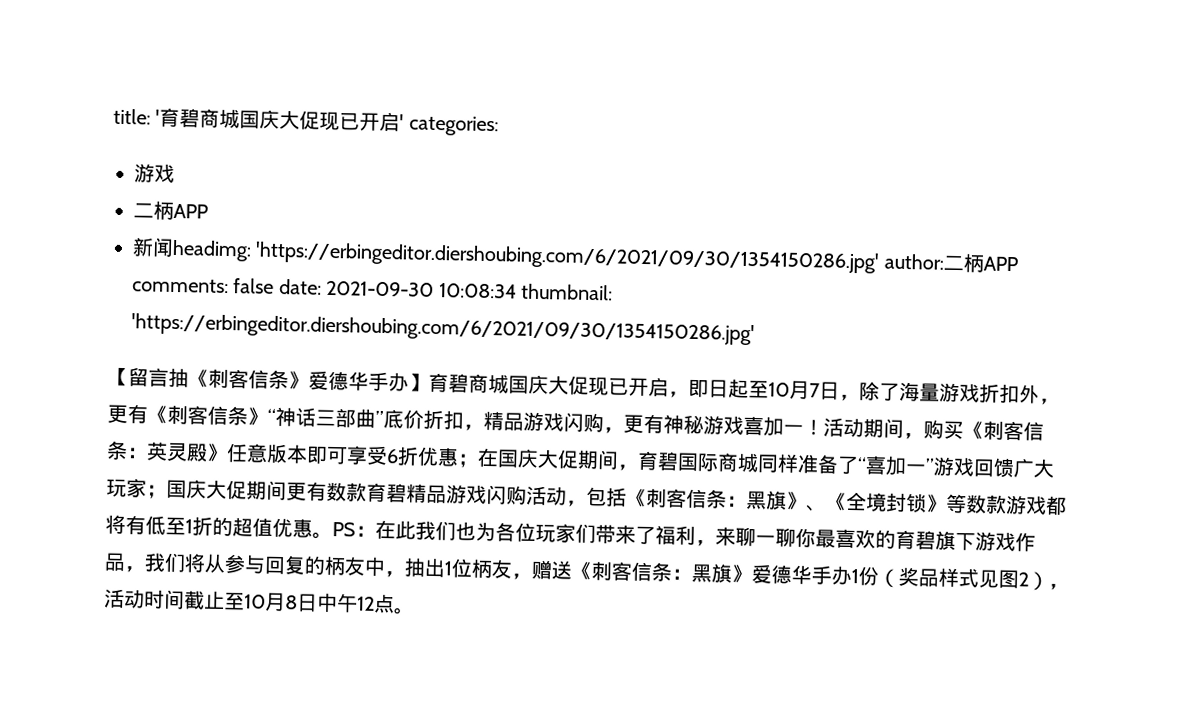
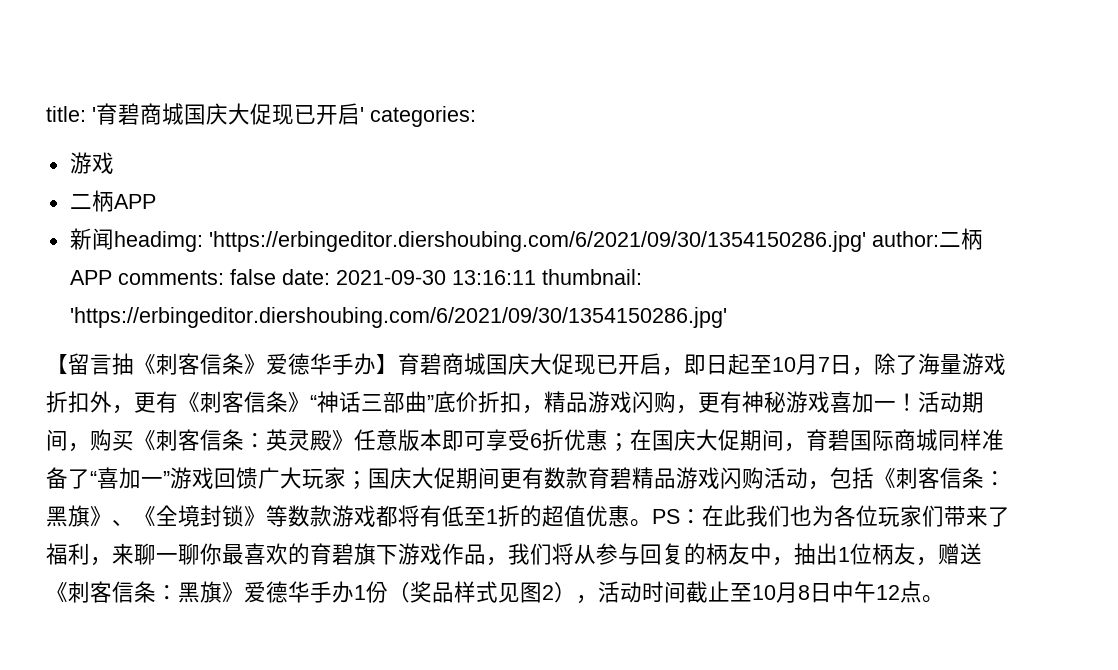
[438,283,517,299] 10:08:34 -> [451,270,536,285] 13:16:11

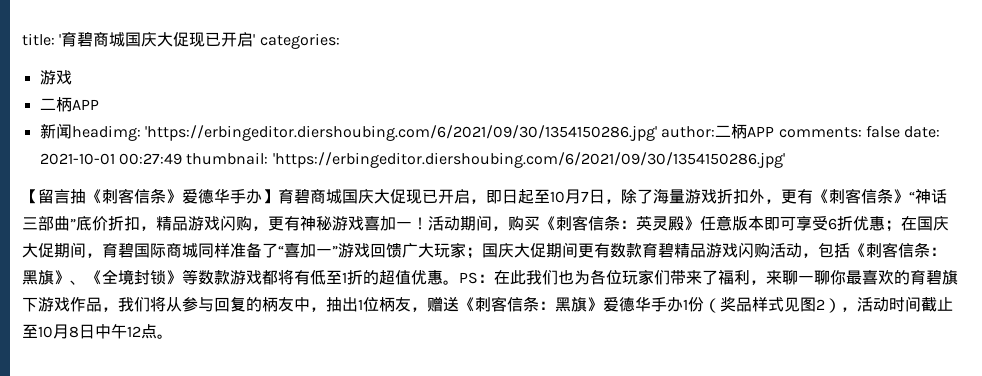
[335,270,536,285] 2021-09-30 13:16:11 -> [39,153,182,165] 2021-10-01 00:27:49

